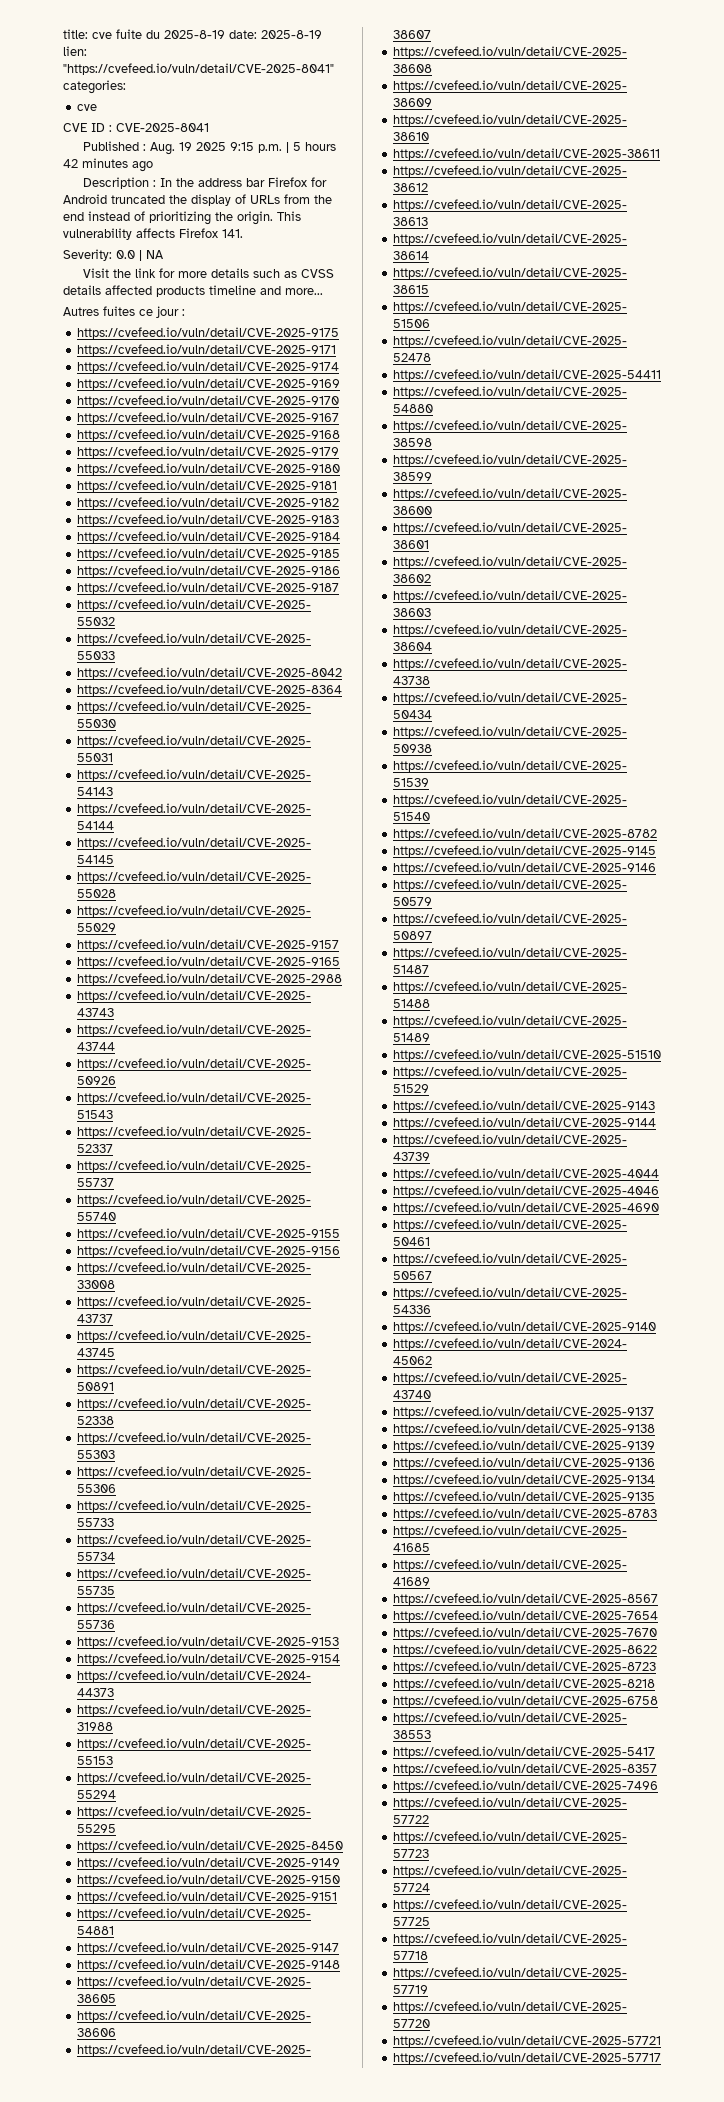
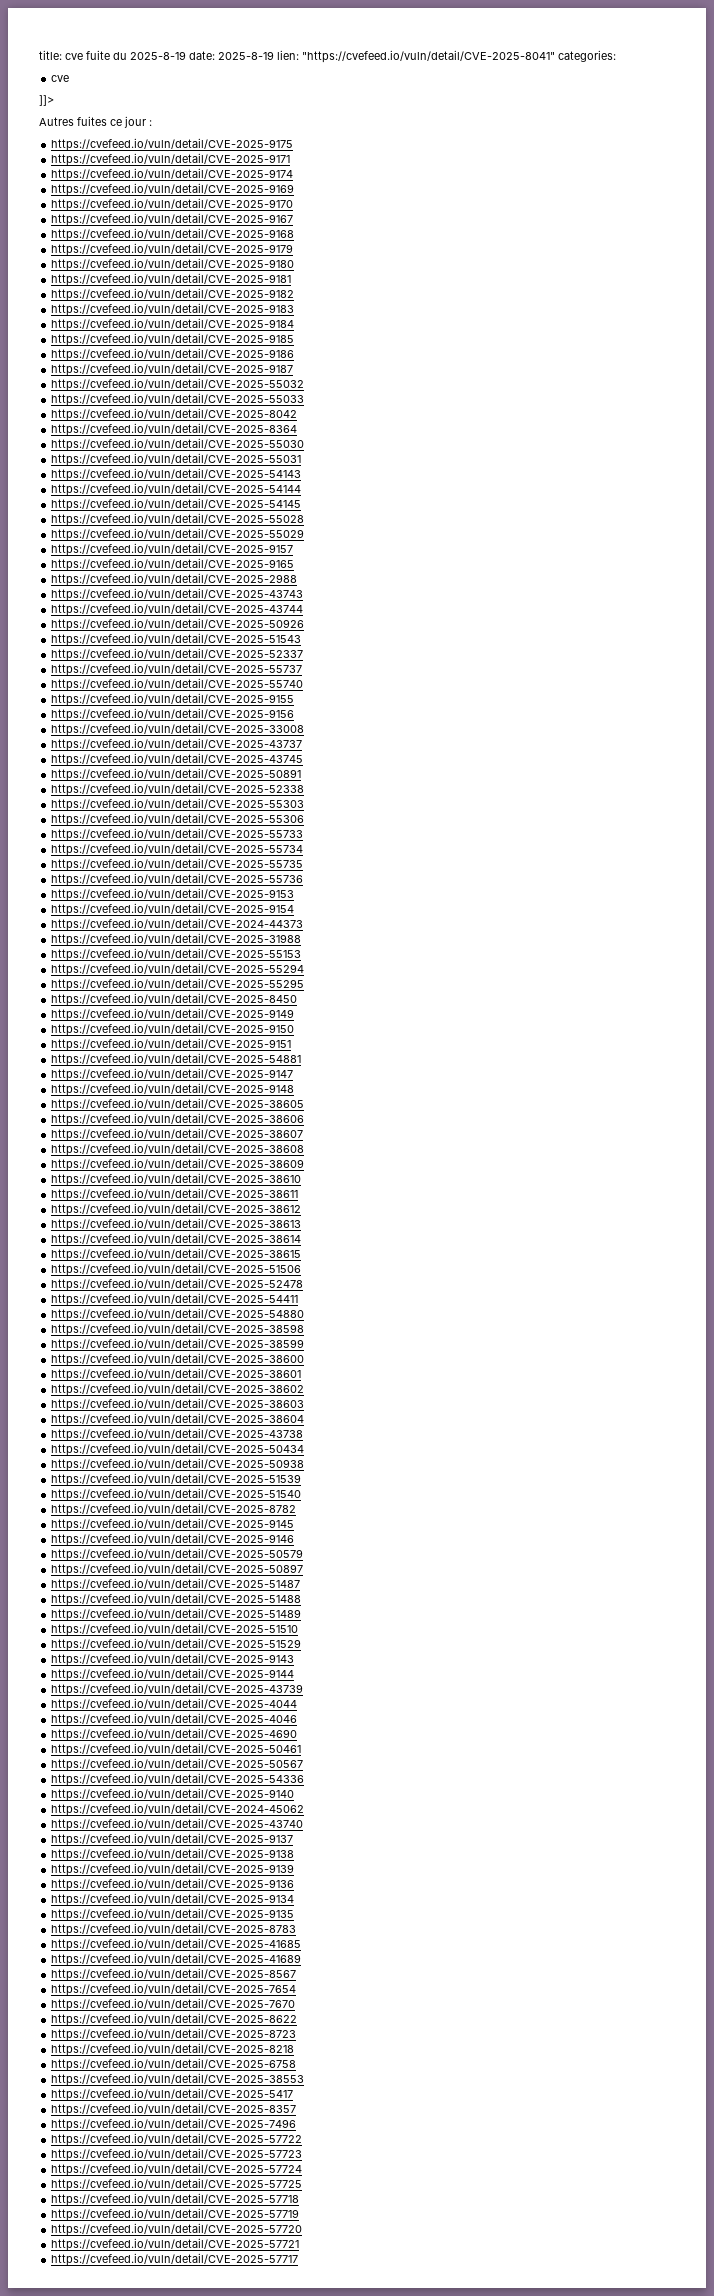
[63,123,209,132] [83,141,337,155] [63,158,153,172] [83,177,328,189] [63,194,332,206] [63,211,301,225] [63,228,243,240] [63,249,164,261] [83,268,335,278] [63,285,323,297] CVE ID : CVE-2025-8041 // Published : Aug. 19 2025 9:15 p.m. | 5 hours 42 minutes ago // Description : In the address bar Firefox for Android truncated the display of URLs from the end instead of prioritizing the origin. This vulnerability affects Firefox 141. // Severity: 0.0 | NA // Visit the link for more details such as CVSS details affected products timeline and more... -> [39,95,54,106] ]]>

